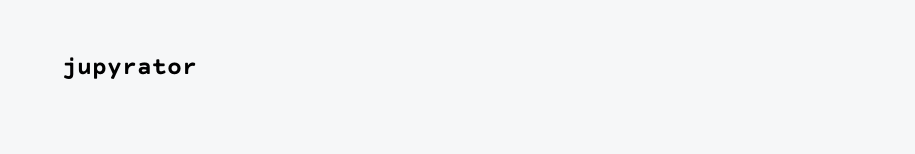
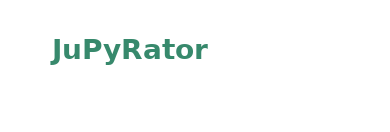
[62,57,197,80] jupyrator -> [50,39,208,65] JuPyRator

